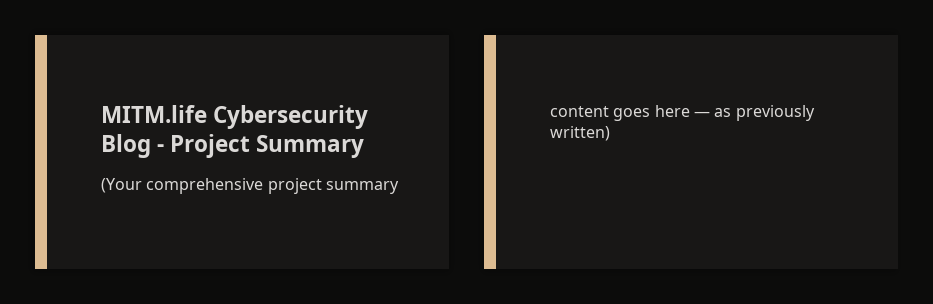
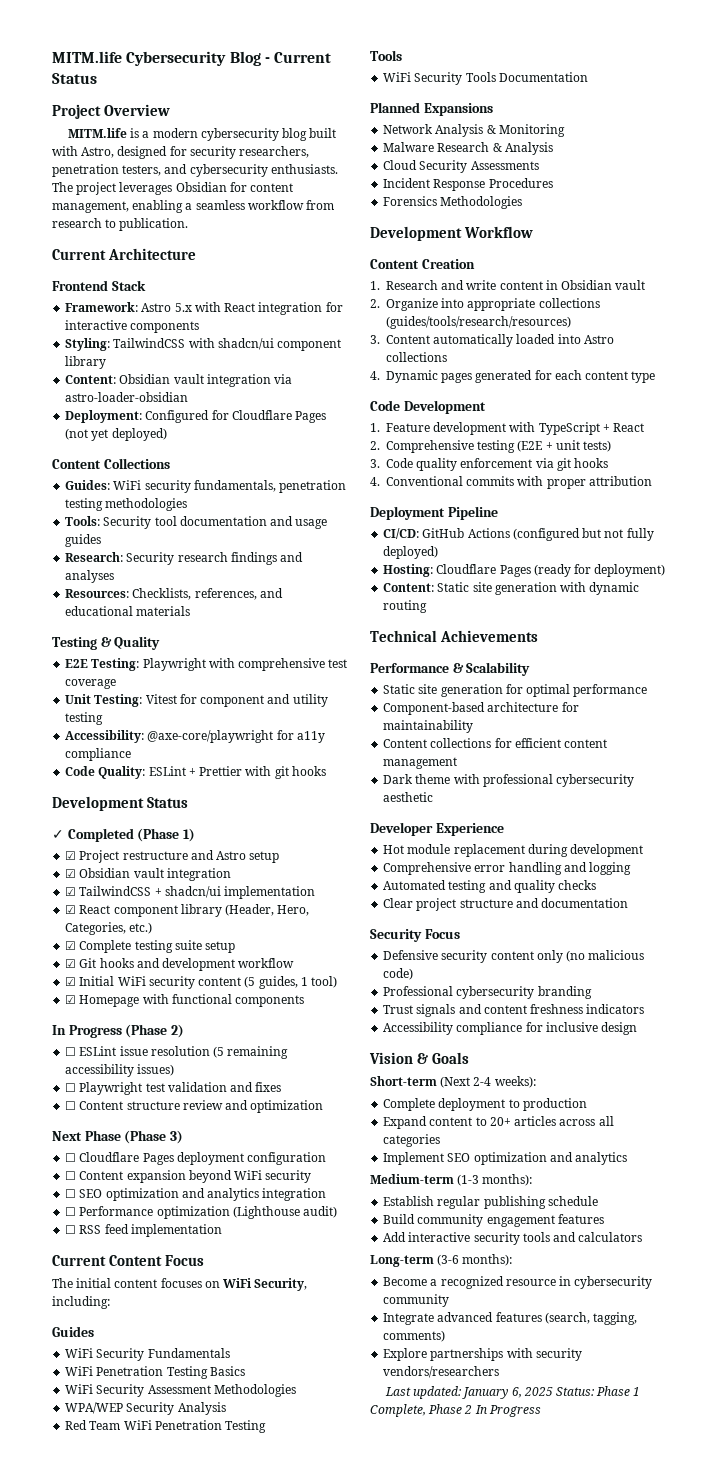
[170,134,365,158] [101,178,399,194] [550,105,815,121] [550,126,610,141] Project Summary // (Your comprehensive project summary content goes here — as previously written) -> [274,52,332,63] [52,73,97,84] [52,104,171,119] [67,128,337,141] [52,146,310,159] [52,164,338,177] [52,182,294,195] [52,200,335,213] [52,218,189,231] [52,248,197,260] [52,280,146,291] [65,302,343,315] [65,320,200,333] [65,338,342,351] [65,356,107,369] [65,374,293,387] [65,392,189,402] [65,410,327,423] [65,428,167,441] [52,458,170,469] [65,480,347,493] [65,498,188,511] [65,516,328,529] [65,534,102,547] [65,552,304,565] [65,570,115,583] [65,588,283,600] [65,606,191,616] [52,636,161,650] [65,658,348,671] [65,679,117,689] [65,694,328,707] [65,712,104,725] [65,730,325,743] [65,748,132,761] [65,766,326,779] [52,796,189,811] [52,828,195,842] [65,850,280,863] [65,868,231,881] [65,886,316,899] [65,904,310,917] [65,922,153,935] [65,940,236,953] [65,958,295,971] [65,976,338,989] [65,994,305,1007] [52,1024,184,1038] [65,1046,289,1059] [65,1064,175,1077] [65,1082,282,1095] [65,1100,324,1113] [52,1130,183,1144] [65,1152,327,1165] [65,1170,312,1183] [65,1188,327,1201] [65,1206,338,1219] [65,1224,222,1237] [52,1255,205,1266] [52,1278,308,1291] [52,1296,110,1309] [52,1326,94,1337] [65,1348,230,1361] [65,1366,245,1379] [65,1384,296,1397] [65,1402,226,1415] [65,1420,267,1433] [370,50,402,61] [383,72,588,85] [370,102,493,116] [383,124,565,137] [383,142,553,155] [383,160,539,173] [383,178,553,191] [383,196,523,209] [370,226,534,241] [370,259,475,269] [370,280,646,290] [370,298,600,311] [386,316,571,329] [370,334,614,347] [386,352,447,362] [370,370,656,383] [370,400,486,414] [370,422,645,435] [370,440,612,453] [370,458,609,471] [370,476,652,489] [370,506,498,520] [383,528,654,541] [383,546,439,559] [383,564,666,577] [383,582,640,595] [383,600,428,613] [370,630,539,642] [370,662,531,676] [383,684,648,697] [383,702,579,715] [383,720,474,733] [383,738,608,748] [383,757,458,769] [383,774,635,787] [383,792,434,802] [370,822,504,836] [383,844,644,857] [383,862,632,875] [383,880,597,893] [383,898,629,911] [370,929,460,942] [383,950,645,963] [383,968,414,980] [383,986,592,999] [383,1004,645,1017] [383,1022,638,1035] [369,1052,470,1064] [370,1076,536,1088] [383,1098,587,1111] [383,1116,614,1129] [383,1134,441,1147] [383,1152,628,1165] [370,1174,533,1186] [383,1196,598,1209] [383,1214,604,1227] [383,1232,643,1245] [370,1254,513,1267] [383,1276,653,1289] [383,1294,450,1307] [383,1312,638,1325] [383,1330,446,1342] [383,1348,582,1361] [383,1366,500,1378] [384,1386,641,1399] [370,1404,541,1417] Current Status // Project Overview // MITM.life is a modern cybersecurity blog built with Astro, designed for security researchers, penetration testers, and cybersecurity enthusiasts. The project leverages Obsidian for content management, enabling a seamless workflow from research to publication. // Current Architecture // Frontend Stack // Framework: Astro 5.x with React integration for interactive components // Styling: TailwindCSS with shadcn/ui component library // Content: Obsidian vault integration via astro-loader-obsidian // Deployment: Configured for Cloudflare Pages (not yet deployed) // Content Collections // Guides: WiFi security fundamentals, penetration testing methodologies // Tools: Security tool documentation and usage guides // Research: Security research findings and analyses // Resources: Checklists, references, and educational materials // Testing & Quality // E2E Testing: Playwright with comprehensive test coverage // Unit Testing: Vitest for component and utility testing // Accessibility: @axe-core/playwright for a11y compliance // Code Quality: ESLint + Prettier with git hooks // Development Status // ✓ Completed (Phase 1) // ☑ Project restructure and Astro setup // ☑ Obsidian vault integration // ☑ TailwindCSS + shadcn/ui implementation // ☑ React component library (Header, Hero, Categories, etc.) // ☑ Complete testing suite setup // ☑ Git hooks and development workflow // ☑ Initial WiFi security content (5 guides, 1 tool) // ☑ Homepage with functional components // In Progress (Phase 2) // ☐ ESLint issue resolution (5 remaining accessibility issues) // ☐ Playwright test validation and fixes // ☐ Content structure review and optimization // Next Phase (Phase 3) // ☐ Cloudflare Pages deployment configuration // ☐ Content expansion beyond WiFi security // ☐ SEO optimization and analytics integration // ☐ Performance optimization (Lighthouse audit) // ☐ RSS feed implementation // Current Content Focus // The initial content focuses on WiFi Security, including: // Guides // WiFi Security Fundamentals // WiFi Penetration Testing Basics // WiFi Security Assessment Methodologies // WPA/WEP Security Analysis // Red Team WiFi Penetration Testing // Tools // WiFi Security Tools Documentation // Planned Expansions // Network Analysis & Monitoring // Malware Research & Analysis // Cloud Security Assessments // Incident Response Procedures // Forensics Methodologies // Development Workflow // Content Creation // 1. Research and write content in Obsidian vault // 2. Organize into appropriate collections (guides/tools/research/resources) // 3. Content automatically loaded into Astro collections // 4. Dynamic pages generated for each content type // Code Development // 1. Feature development with TypeScript + React // 2. Comprehensive testing (E2E + unit tests) // 3. Code quality enforcement via git hooks // 4. Conventional commits with proper attribution // Deployment Pipeline // CI/CD: GitHub Actions (configured but not fully deployed) // Hosting: Cloudflare Pages (ready for deployment) // Content: Static site generation with dynamic routing // Technical Achievements // Performance & Scalability // Static site generation for optimal performance // Component-based architecture for maintainability // Content collections for efficient content management // Dark theme with professional cybersecurity aesthetic // Developer Experience // Hot module replacement during development // Comprehensive error handling and logging // Automated testing and quality checks // Clear project structure and documentation // Security Focus // Defensive security content only (no malicious code) // Professional cybersecurity branding // Trust signals and content freshness indicators // Accessibility compliance for inclusive design // Vision & Goals // Short-term (Next 2-4 weeks): // Complete deployment to production // Expand content to 20+ articles across all categories // Implement SEO optimization and analytics // Medium-term (1-3 months): // Establish regular publishing schedule // Build community engagement features // Add interactive security tools and calculators // Long-term (3-6 months): // Become a recognized resource in cybersecurity community // Integrate advanced features (search, tagging, comments) // Explore partnerships with security vendors/researchers // Last updated: January 6, 2025 Status: Phase 1 Complete, Phase 2 In Progress

